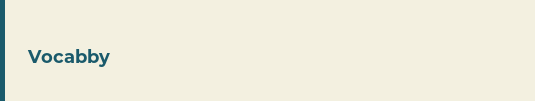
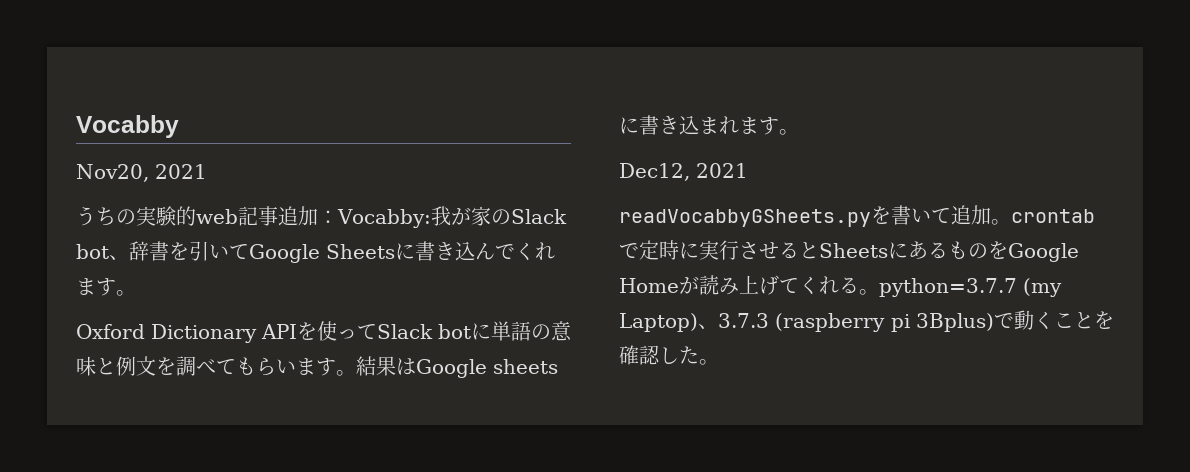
(110, 58) none -> [76,164,207,182] [76,206,567,228] [76,241,555,263] [76,278,136,296] [76,321,572,343] [76,356,558,378] [619,115,799,135] [619,163,748,181] [619,205,1095,227] [619,240,1079,262] [619,275,1062,297] [619,310,1114,332] [619,345,719,365] // Nov20, 2021 // うちの実験的web記事追加：Vocabby:我が家のSlack bot、辞書を引いてGoogle Sheetsに書き込んでくれます。 // Oxford Dictionary APIを使ってSlack botに単語の意味と例文を調べてもらいます。結果はGoogle sheetsに書き込まれます。 // Dec12, 2021 // readVocabbyGSheets.pyを書いて追加。crontabで定時に実行させるとSheetsにあるものをGoogle Homeが読み上げてくれる。python=3.7.7 (my Laptop)、3.7.3 (raspberry pi 3Bplus)で動くことを確認した。

